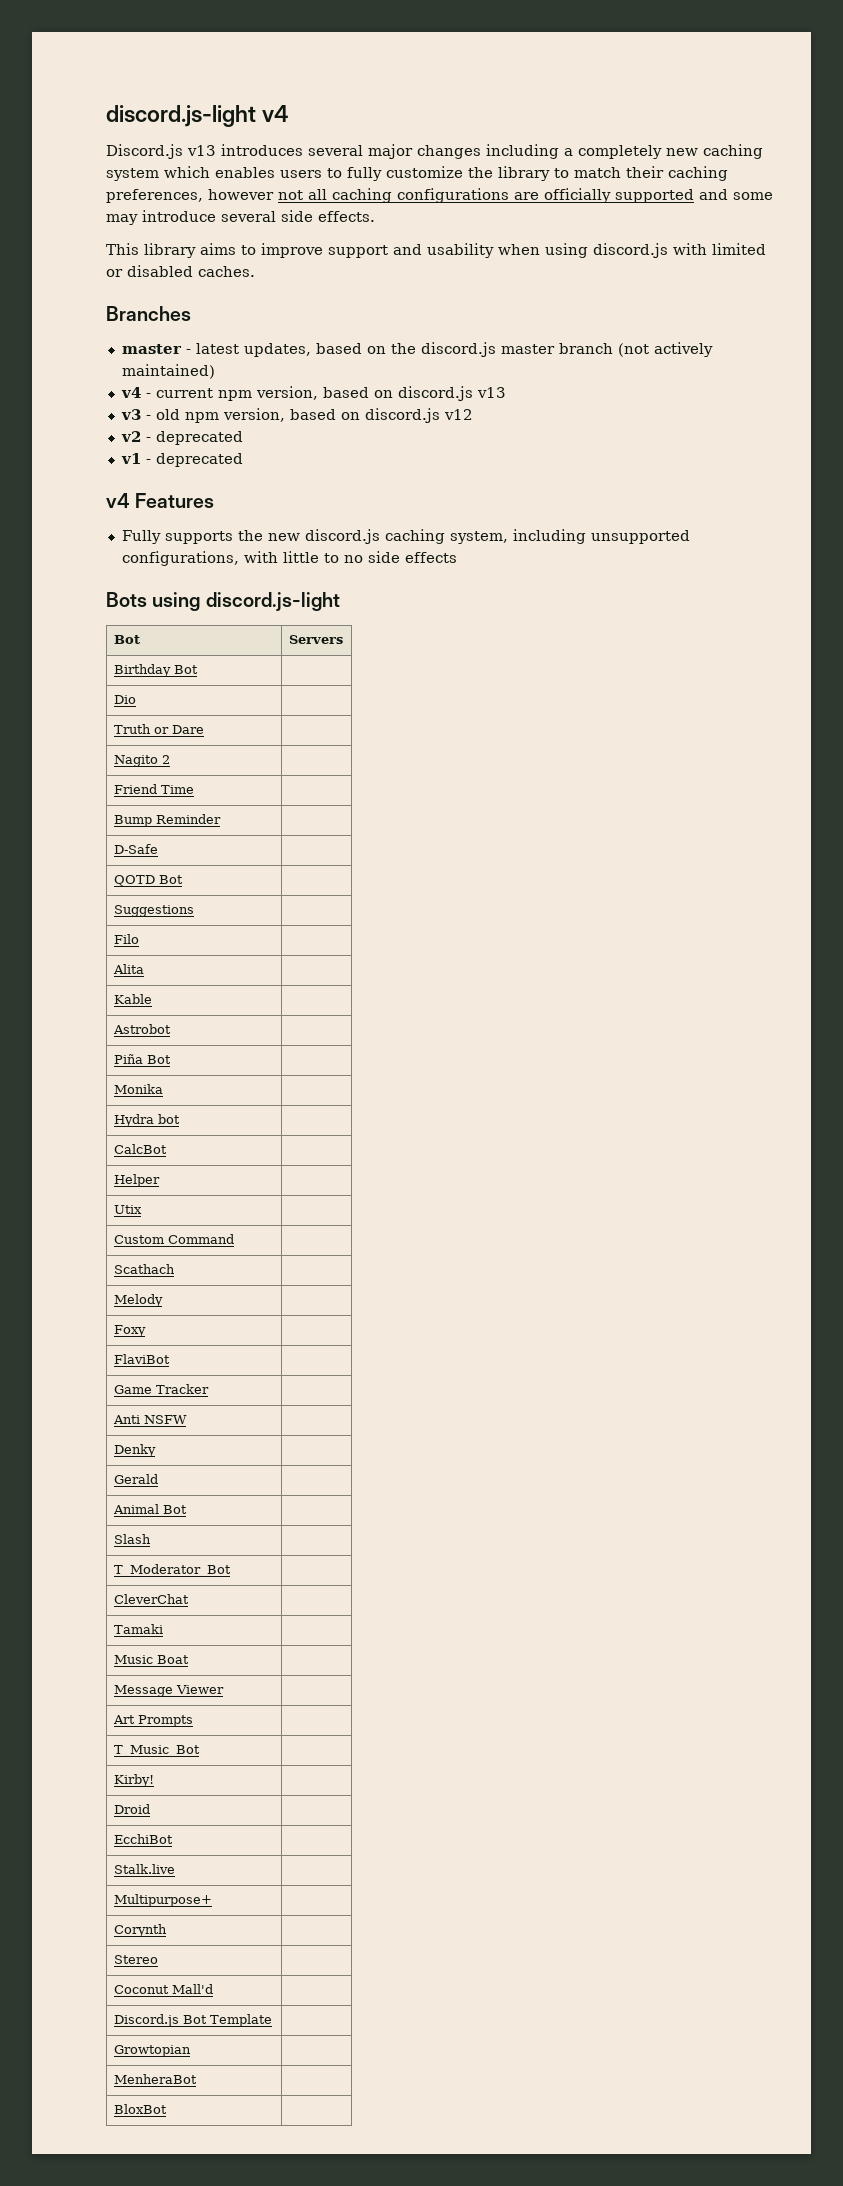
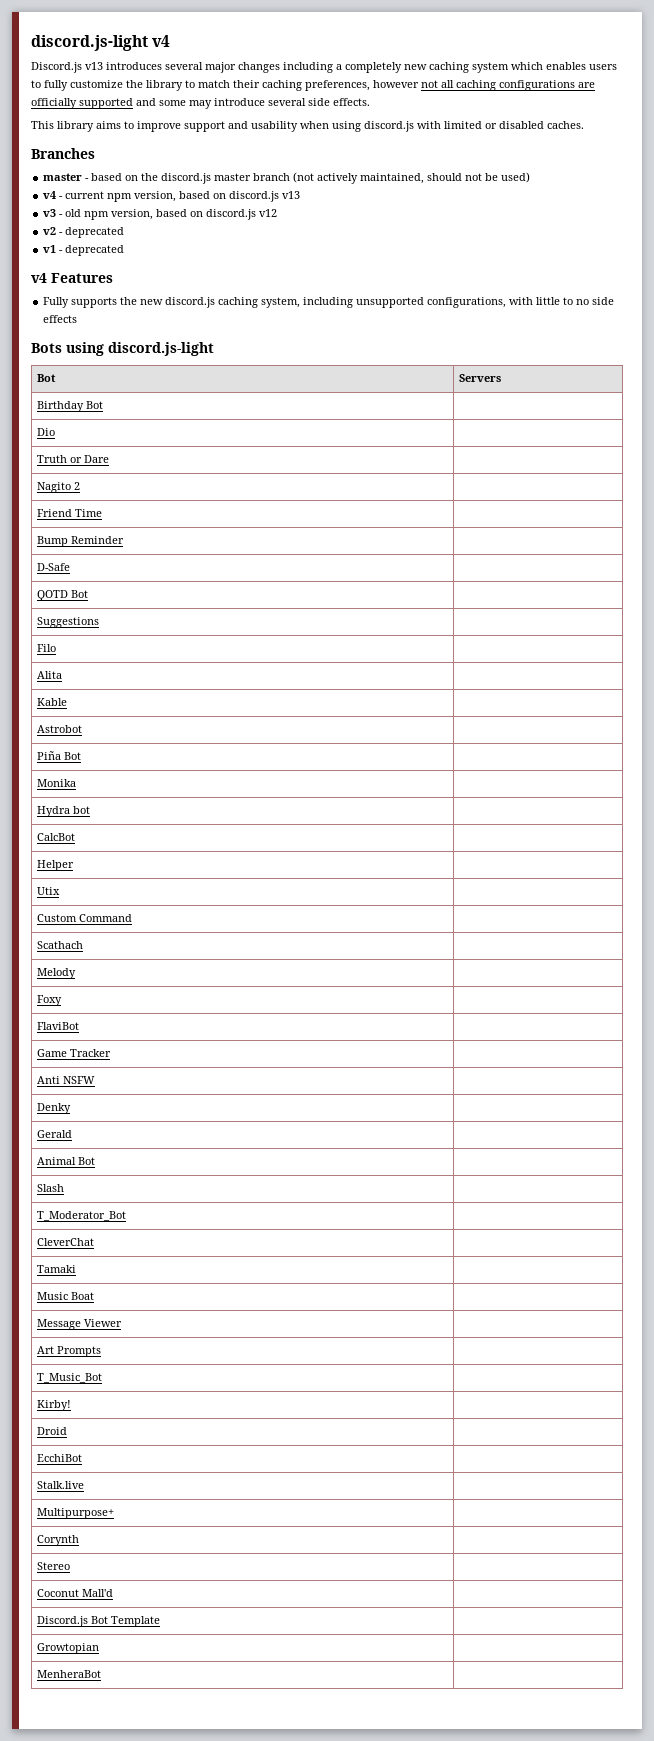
[195,343,311,357] latest updates, -> (90, 179) none
[121,364,215,379] maintained) -> [360,172,531,184] maintained, should not be used)
[113,2104,167,2114] // BloxBot | -> (102, 1674) none

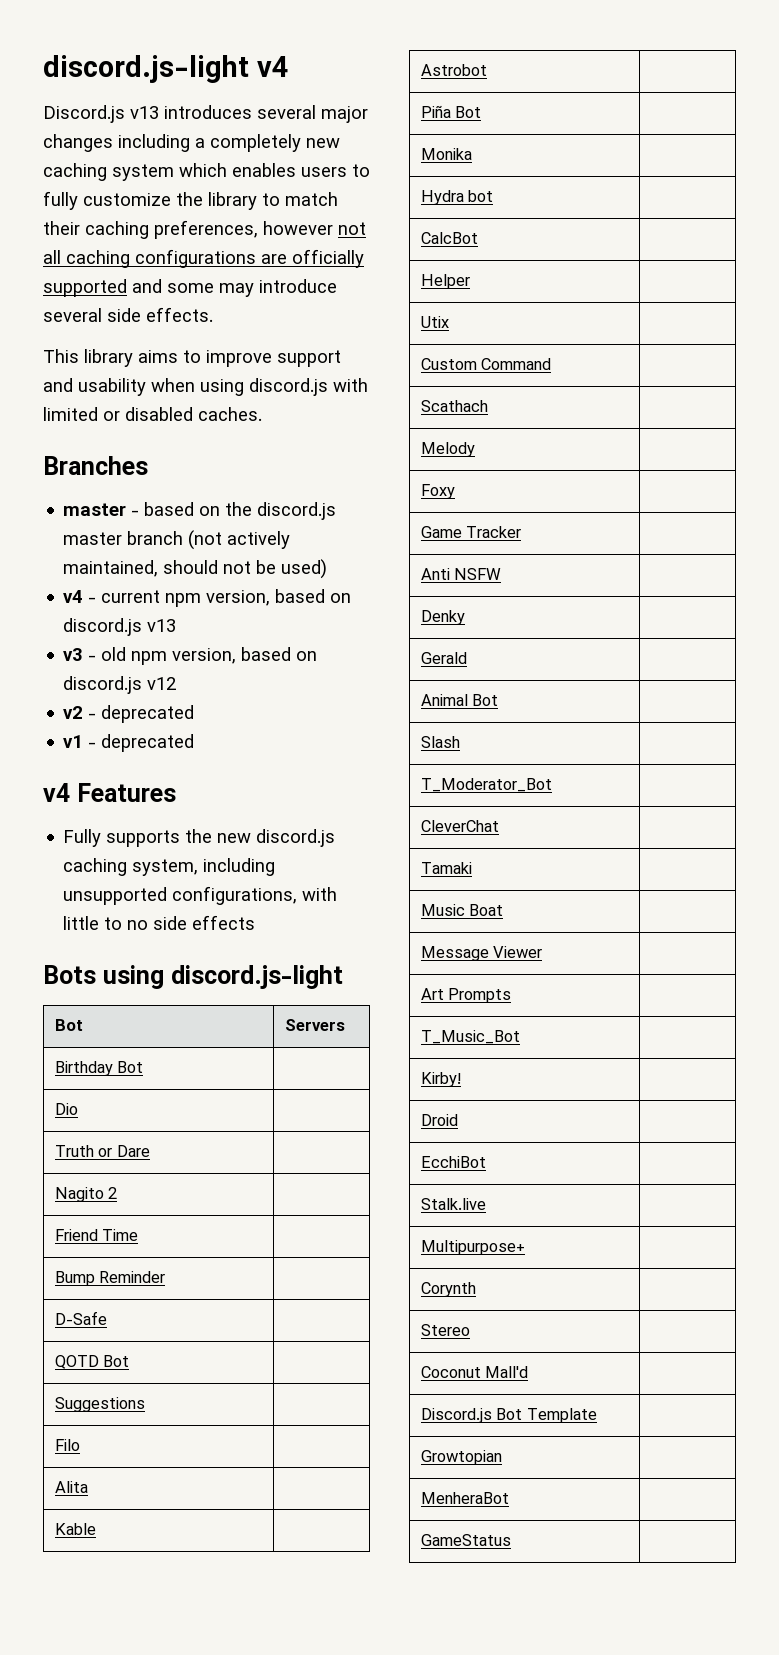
[37,1022,80,1030] // FlaviBot | -> (455, 491) none
(102, 1674) none -> [420,1534,511,1546] // GameStatus |

